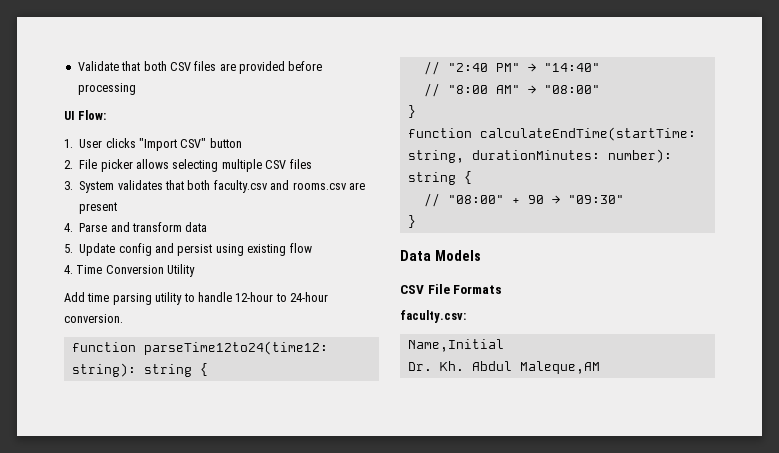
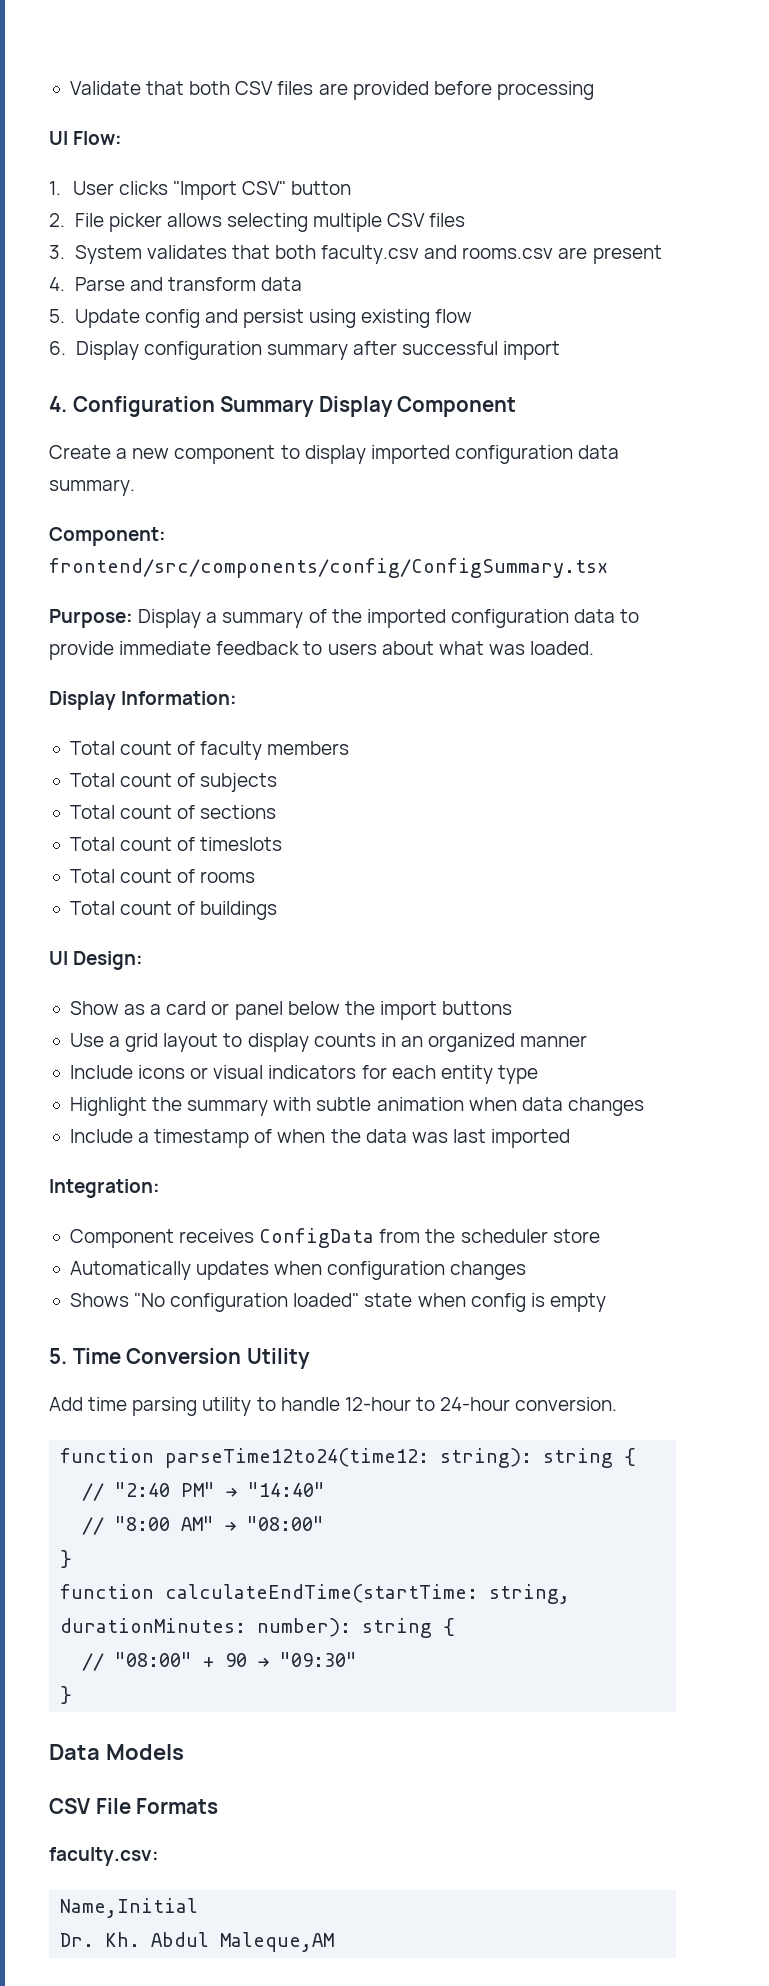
[64,265,73,274] 4. -> [49,341,561,360] [49,396,517,417] [49,445,620,464] [49,479,135,496] [49,527,166,546] [49,558,608,578] [49,609,640,628] [49,641,595,660] [49,691,238,710] [69,741,350,760] [69,773,278,792] [69,805,277,819] [69,837,283,851] [69,869,256,883] [69,901,278,920] [49,951,144,970] [69,1001,513,1020] [69,1033,588,1052] [69,1065,538,1084] [69,1097,644,1116] [69,1129,571,1148] [49,1179,160,1198] [69,1228,600,1248] [69,1261,527,1280] [69,1293,606,1312] [49,1348,67,1364] 6. Display configuration summary after successful import // 4. Configuration Summary Display Component // Create a new component to display imported configuration data summary. // Component: frontend/src/components/config/ConfigSummary.tsx // Purpose: Display a summary of the imported configuration data to provide immediate feedback to users about what was loaded. // Display Information: // Total count of faculty members // Total count of subjects // Total count of sections // Total count of timeslots // Total count of rooms // Total count of buildings // UI Design: // Show as a card or panel below the import buttons // Use a grid layout to display counts in an organized manner // Include icons or visual indicators for each entity type // Highlight the summary with subtle animation when data changes // Include a timestamp of when the data was last imported // Integration: // Component receives ConfigData from the scheduler store // Automatically updates when configuration changes // Shows "No configuration loaded" state when config is empty // 5.

